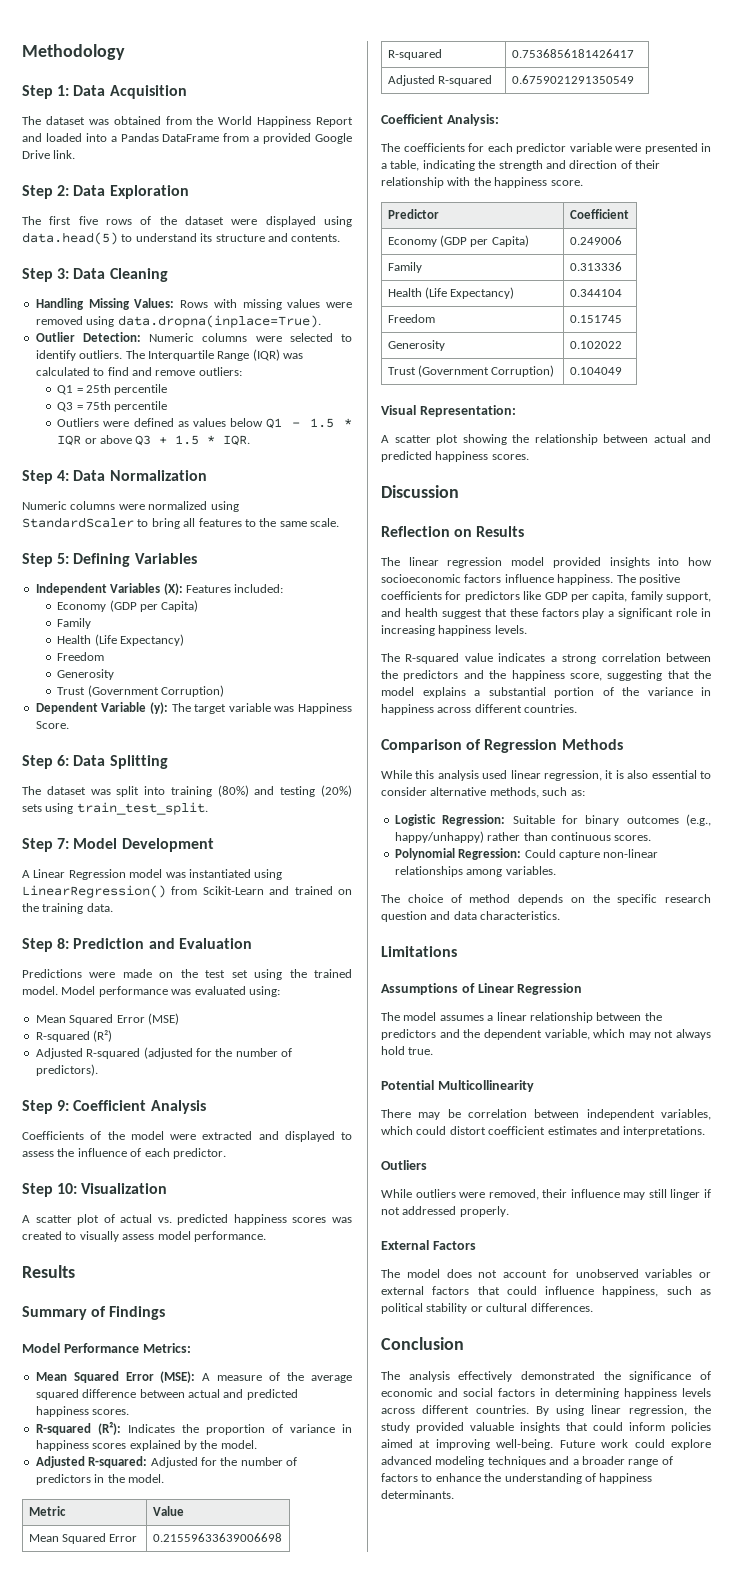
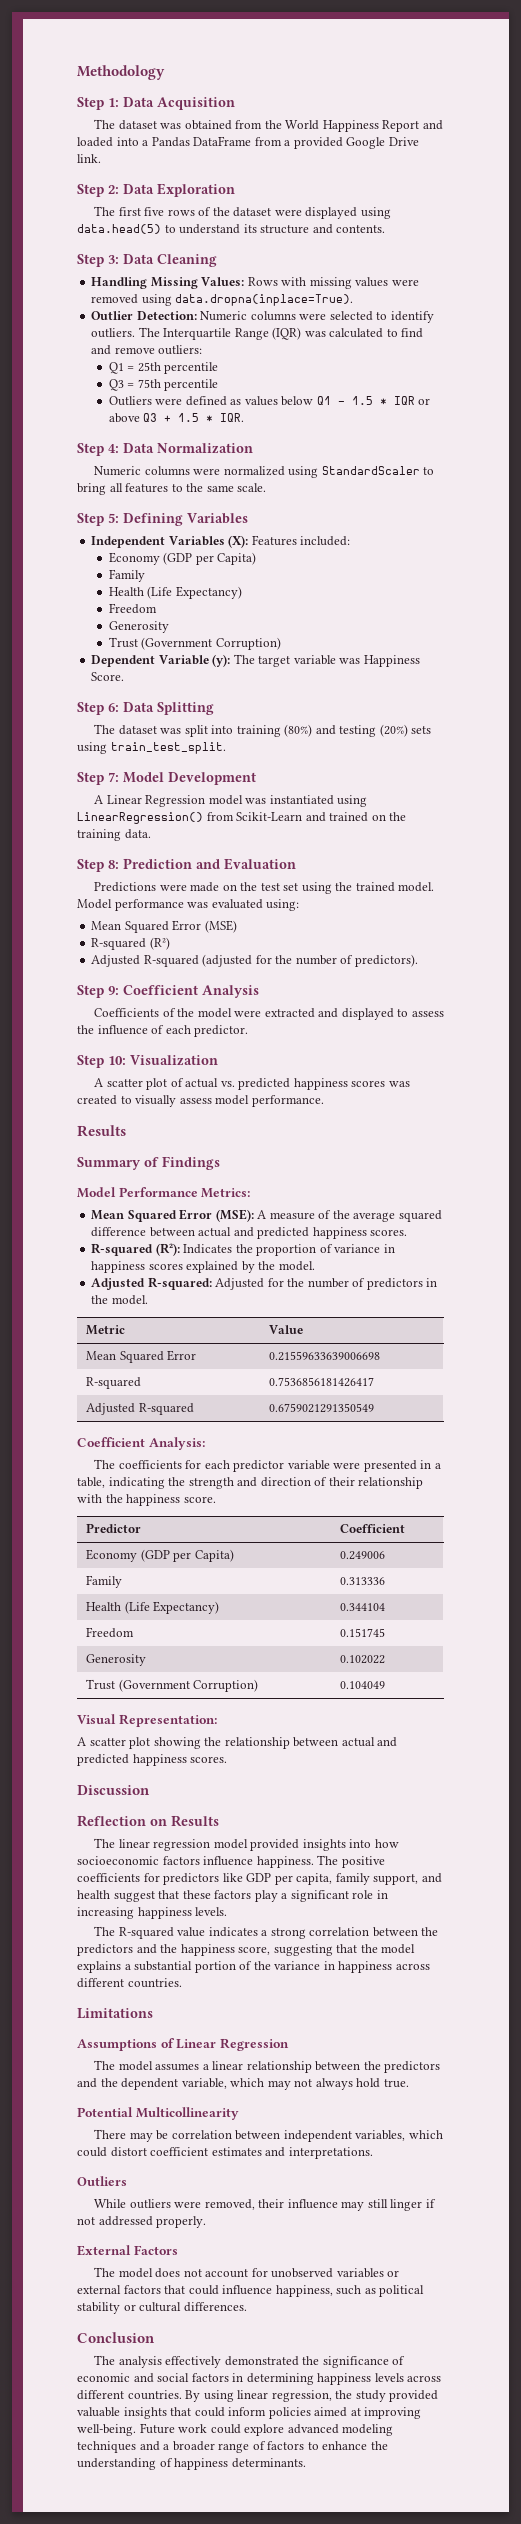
[381,739,623,753] [381,770,711,781] [381,787,585,798] [394,814,711,826] [394,831,652,843] [394,848,659,860] [394,866,556,877] [381,894,711,905] [381,911,561,922] // Comparison of Regression Methods // While this analysis used linear regression, it is also essential to consider alternative methods, such as: // Logistic Regression: Suitable for binary outcomes (e.g., happy/unhappy) rather than continuous scores. // Polynomial Regression: Could capture non-linear relationships among variables. // The choice of method depends on the specific research question and data characteristics. -> (182, 1983) none

